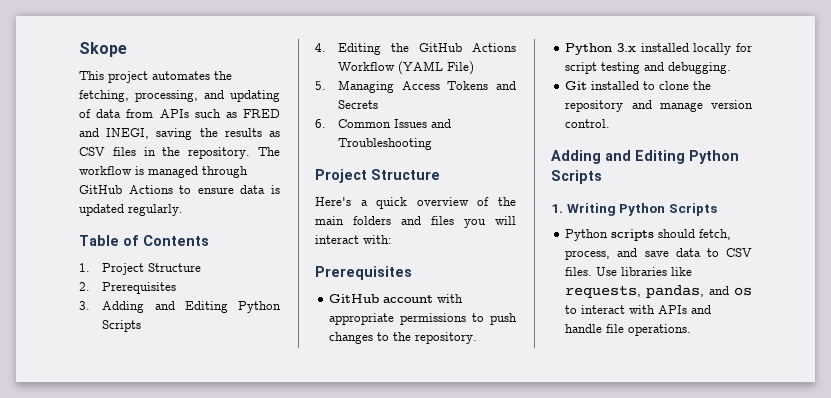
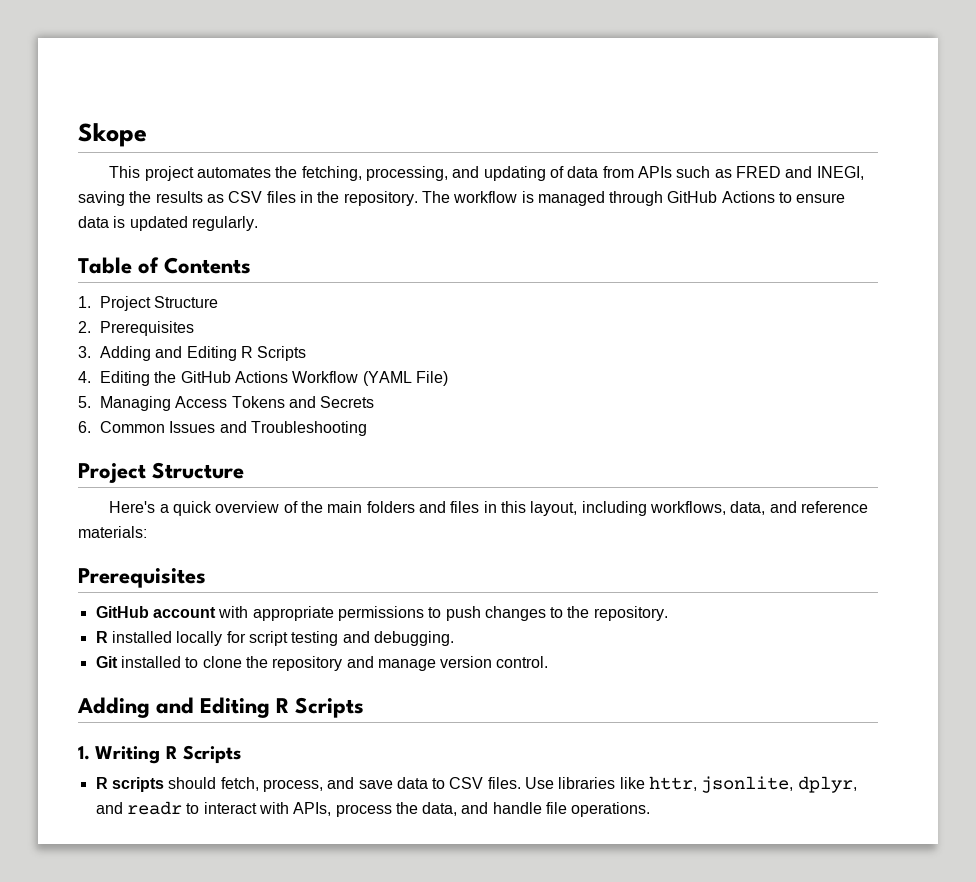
[238,301,281,313] Python -> [241,346,254,358] R
[464,216,516,228] [315,235,392,244] you will interact with: -> [483,501,868,516] [78,526,147,538] in this layout, including workflows, data, and reference materials:
[565,43,636,55] Python 3.x -> [95,631,108,643] R
[689,150,739,164] Python -> [276,698,290,713] R
[619,203,717,216] [565,229,609,241] Python Scripts // Python -> [165,745,241,764] [95,777,108,789] R Scripts // R
[565,285,752,298] [565,305,688,314] requests, pandas, and os to interact with APIs -> [649,776,857,793] [95,801,458,817] httr, jsonlite, dplyr, and readr to interact with APIs, process the data,

